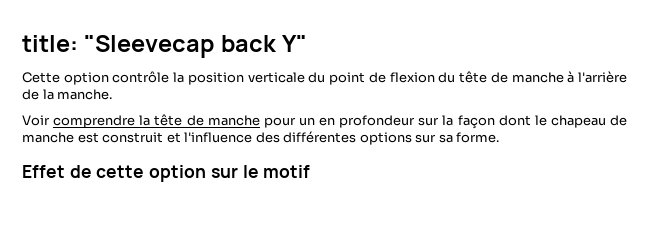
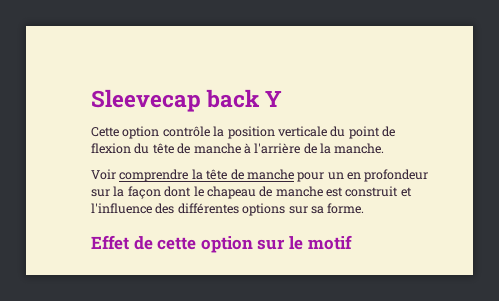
[22,35,308,58] title: "Sleevecap back Y" -> [91,89,283,112] Sleevecap back Y

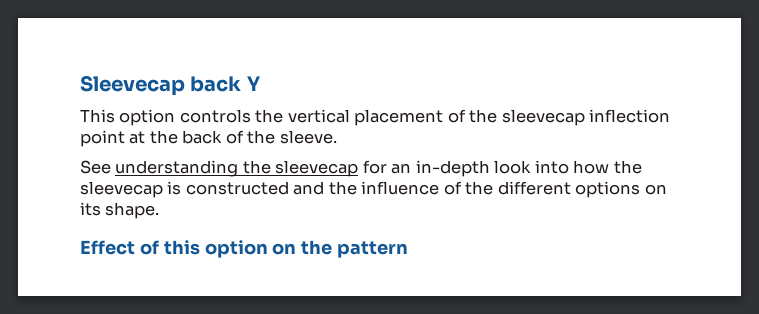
[91,126,395,139] [91,143,385,154] [91,169,429,182] [91,186,412,199] [91,203,365,216] [91,235,352,253] Cette option contrôle la position verticale du point de flexion du tête de manche à l'arrière de la manche. // Voir comprendre la tête de manche pour un en profondeur sur la façon dont le chapeau de manche est construit et l'influence des différentes options sur sa forme. // Effet de cette option sur le motif -> [80,109,671,126] [80,130,337,147] [80,160,642,177] [80,181,667,198] [80,202,160,219] [80,240,409,258] This option controls the vertical placement of the sleevecap inflection point at the back of the sleeve. // See understanding the sleevecap for an in-depth look into how the sleevecap is constructed and the influence of the different options on its shape. // Effect of this option on the pattern

